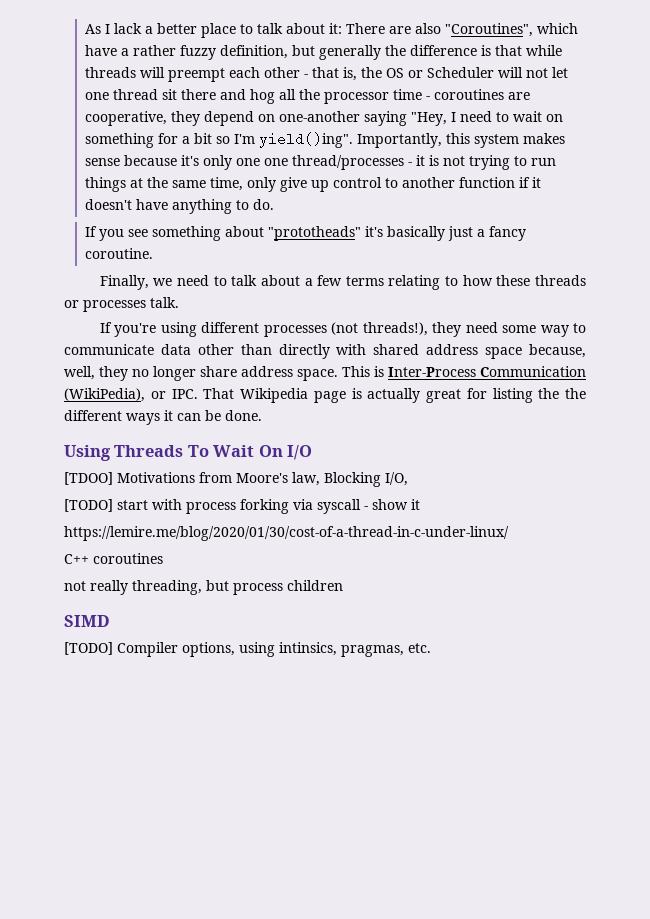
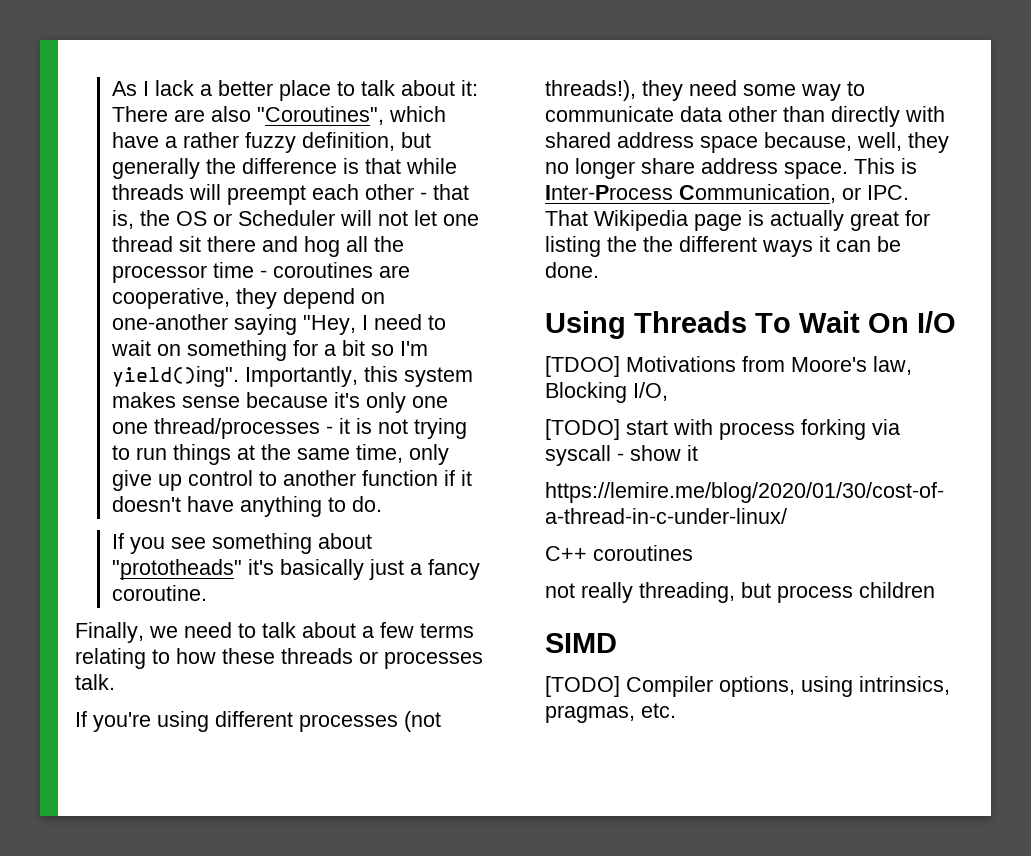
[480,366,586,377] [64,388,145,402] Communication (WikiPedia), -> [679,184,836,203] Communication,
[279,642,337,656] intinsics, -> [859,676,950,695] intrinsics,

